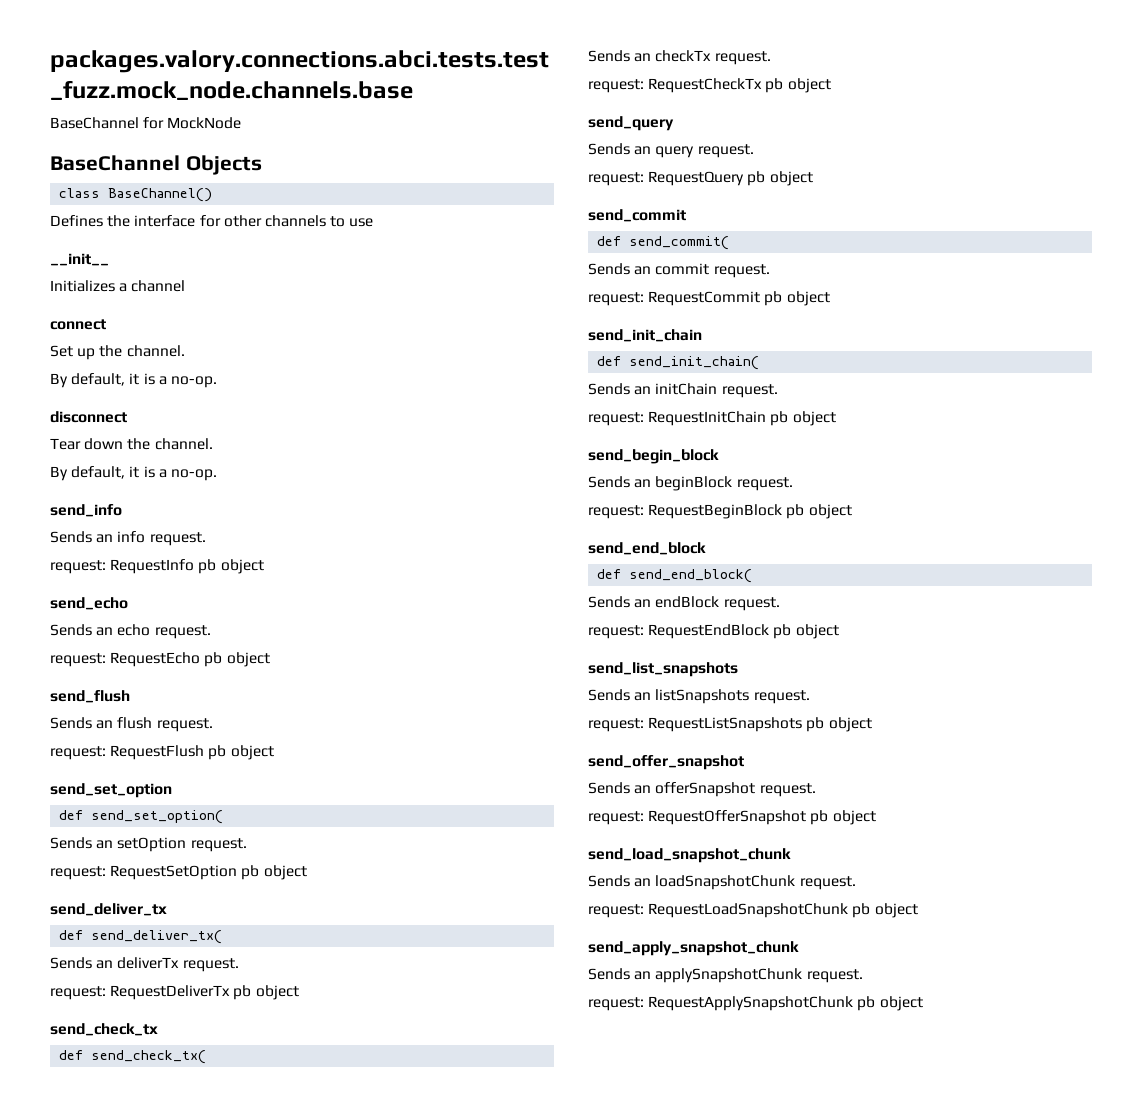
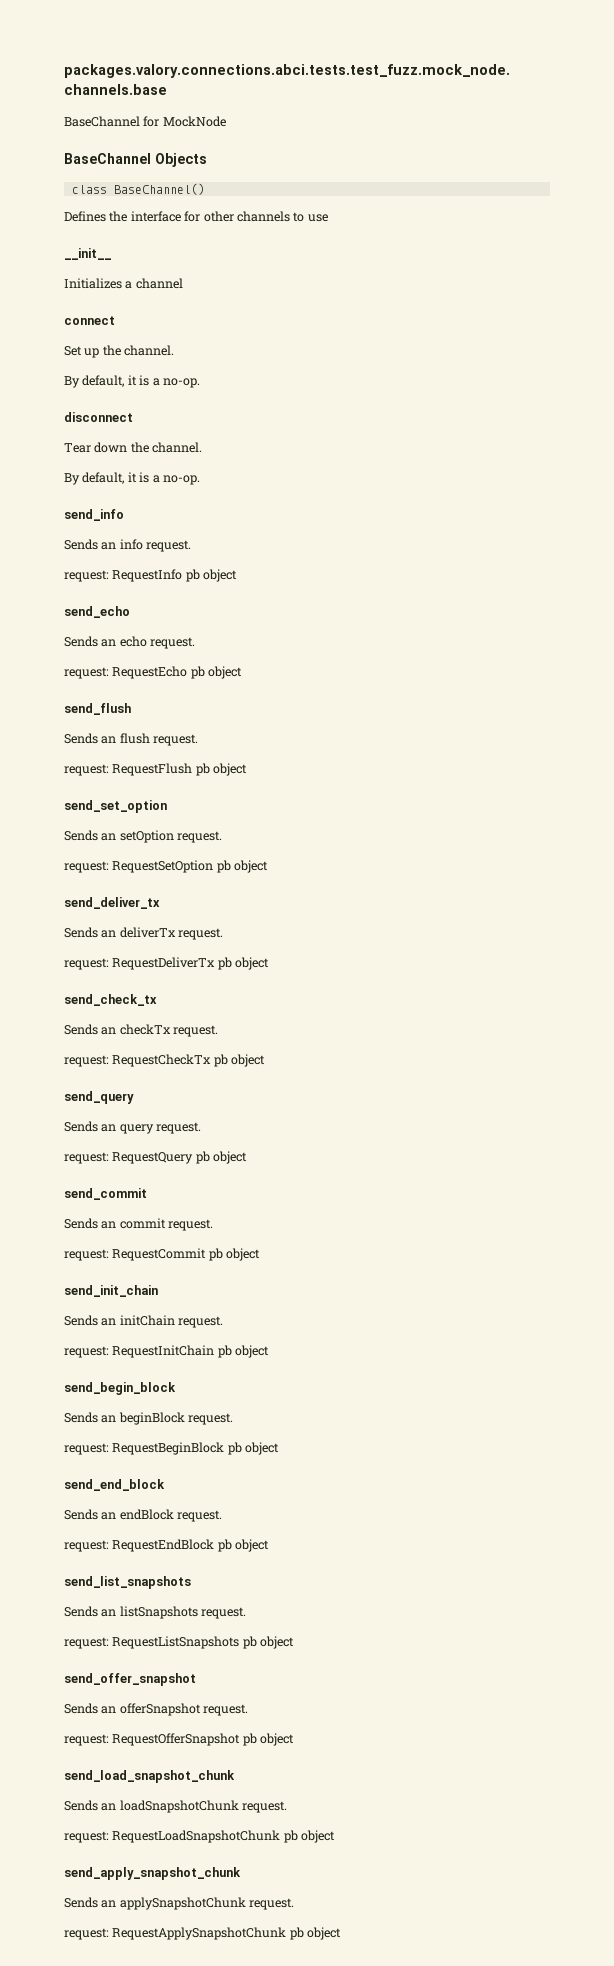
[59,810,224,824] // def send_set_option( -> (167, 806) none
[59,930,223,944] // def send_deliver_tx( -> (160, 903) none
[59,1050,207,1064] // def send_check_tx( -> (157, 1000) none
[597,236,730,250] // def send_commit( -> (147, 1194) none
[597,356,760,370] // def send_init_chain( -> (158, 1291) none
[597,569,753,583] // def send_end_block( -> (165, 1485) none

